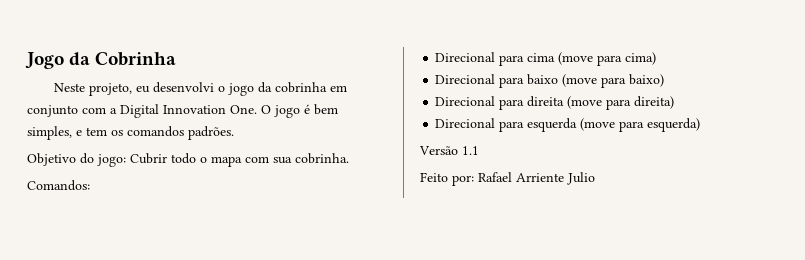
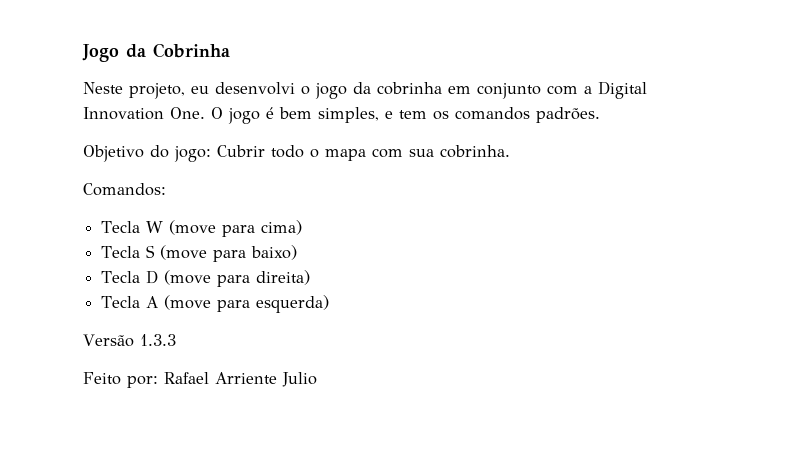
[435,52,556,66] Direcional para cima -> [101,221,164,233] Tecla W
[435,74,559,88] Direcional para baixo -> [101,245,156,258] Tecla S
[435,96,565,110] Direcional para direita -> [101,270,159,284] Tecla D
[435,118,578,132] Direcional para esquerda -> [101,296,159,308] Tecla A
[462,146,479,155] 1.1 -> [139,334,176,346] 1.3.3

